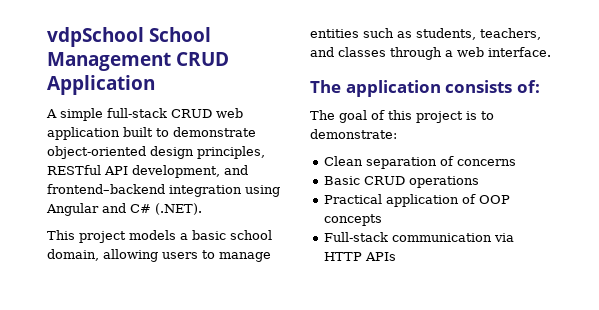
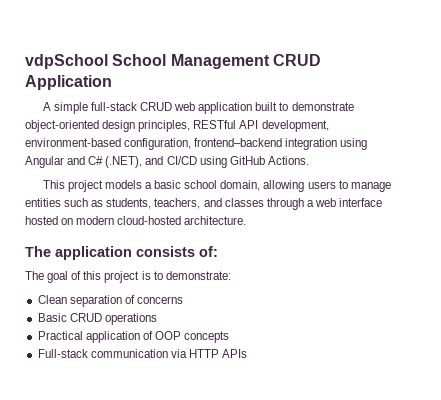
[224,165,248,175] and -> [25,138,192,150] environment-based configuration,
[155,203,202,215] (.NET). -> [105,156,309,168] (.NET), and CI/CD using GitHub Actions.
[488,47,551,57] interface. -> [339,198,383,207] [25,216,247,225] interface hosted on modern cloud-hosted architecture.

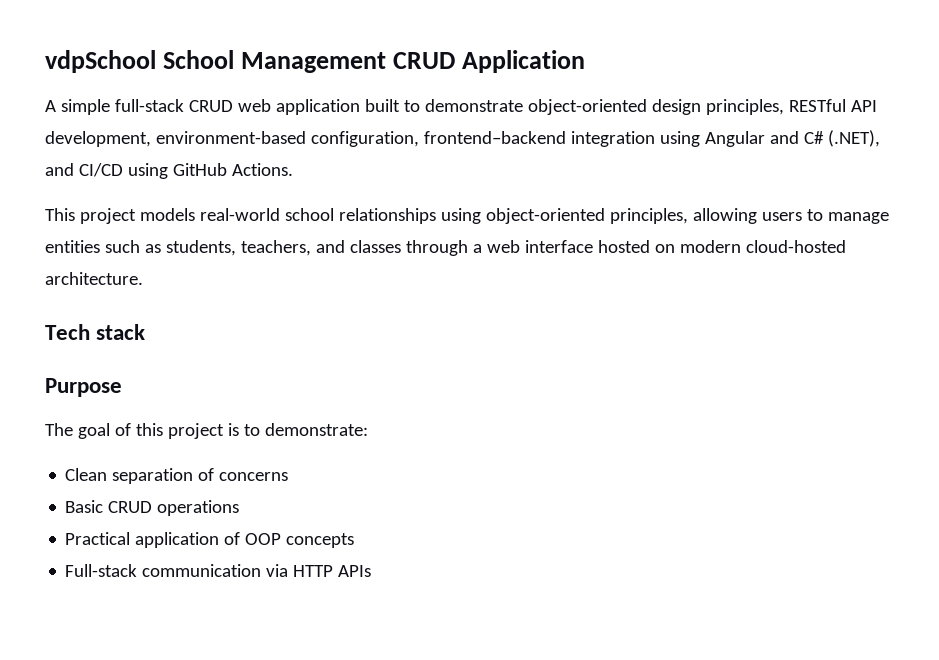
[145,180,261,191] a basic school domain, -> [199,208,688,224] real-world school relationships using object-oriented principles,
[25,246,218,260] The application consists of: -> [45,324,146,340] [45,378,122,397] Tech stack // Purpose

